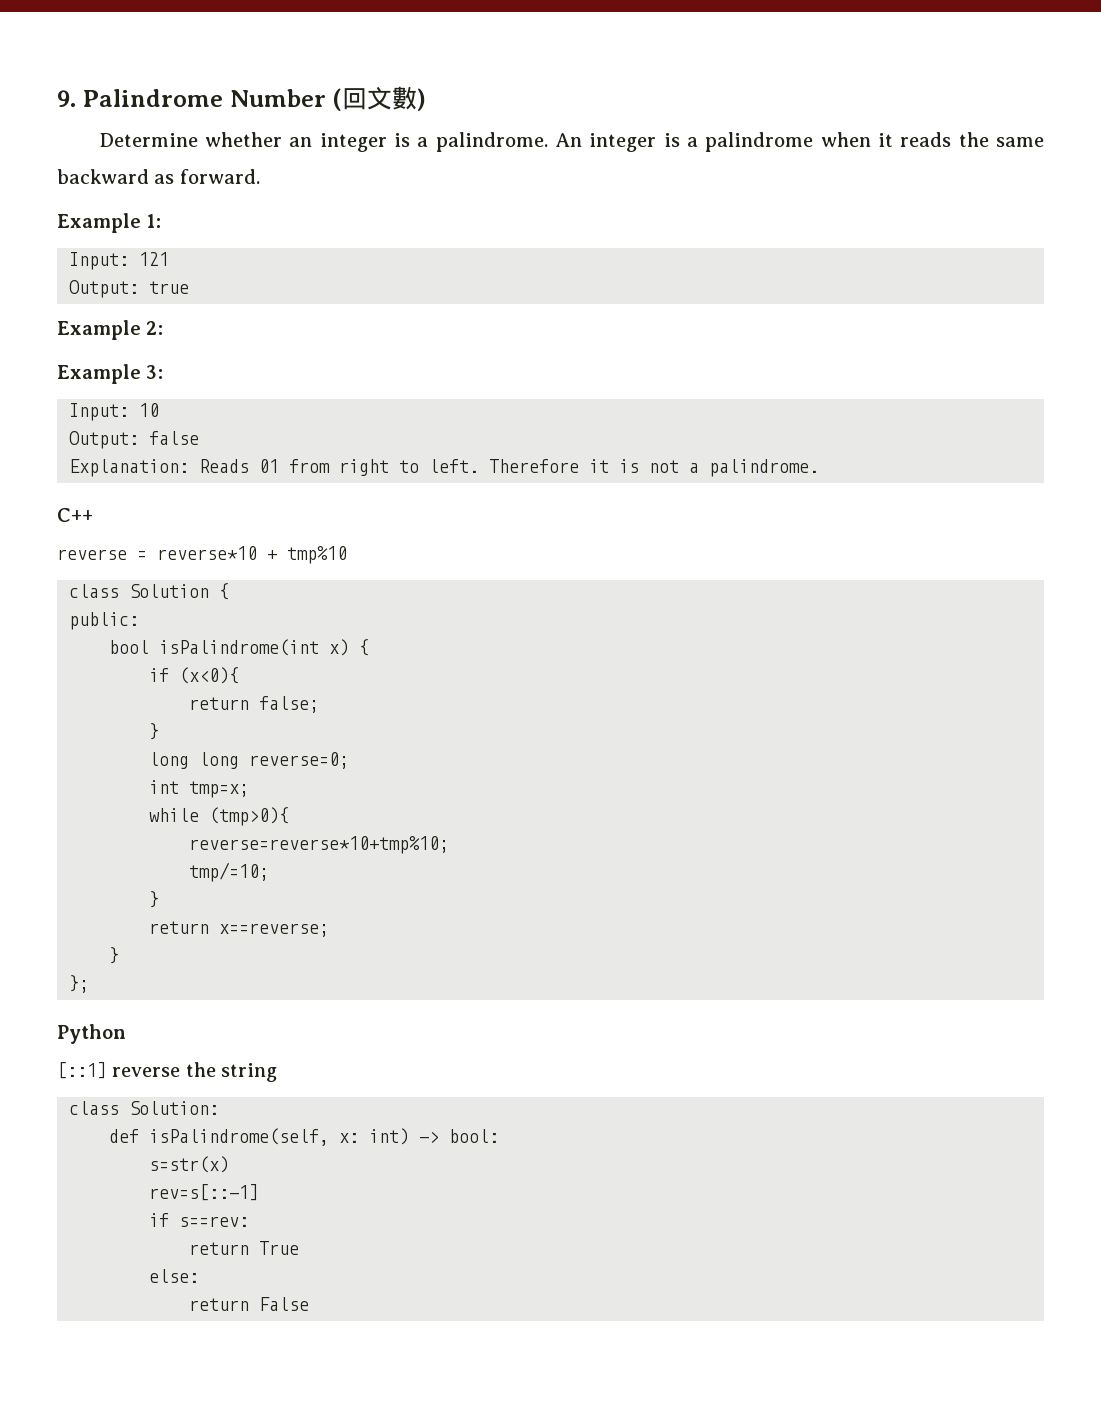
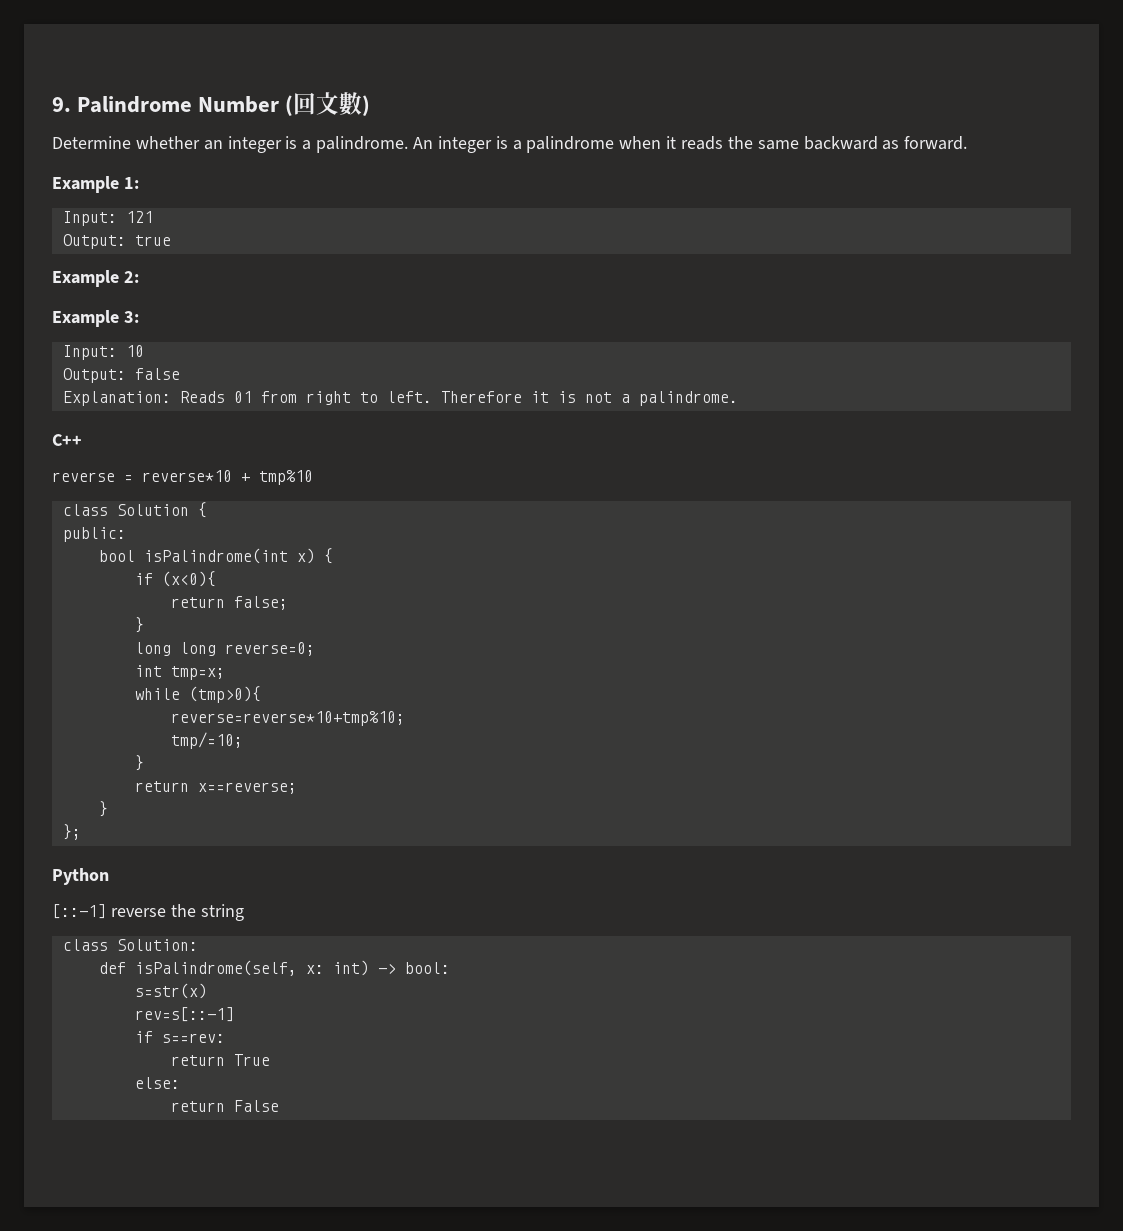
[57,1062,107,1079] [::1] -> [52,904,106,919] [::-1]

